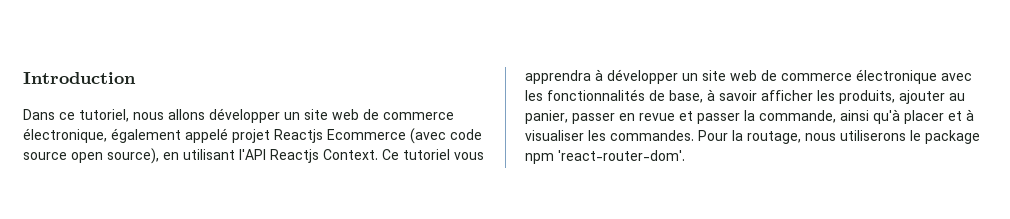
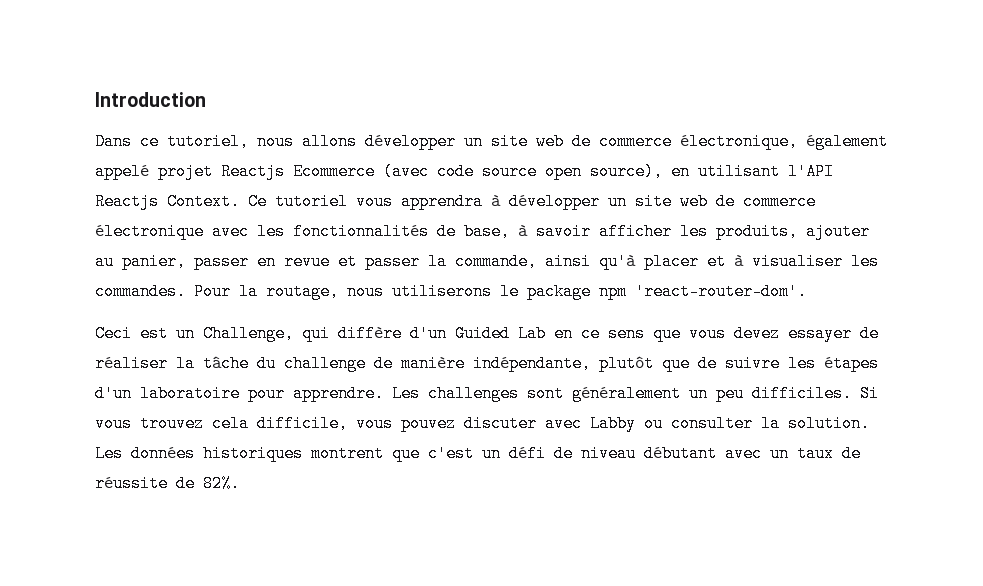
(685, 155) none -> [95,325,879,342] [95,355,879,372] [95,385,879,402] [95,415,870,432] [95,445,861,462] [95,475,240,492] // Ceci est un Challenge, qui diffère d'un Guided Lab en ce sens que vous devez essayer de réaliser la tâche du challenge de manière indépendante, plutôt que de suivre les étapes d'un laboratoire pour apprendre. Les challenges sont généralement un peu difficiles. Si vous trouvez cela difficile, vous pouvez discuter avec Labby ou consulter la solution. Les données historiques montrent que c'est un défi de niveau débutant avec un taux de réussite de 82%.

